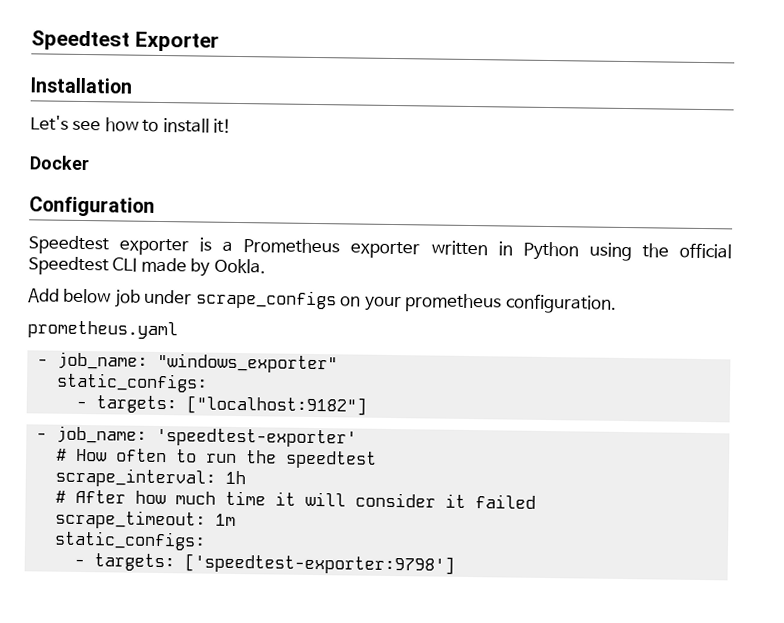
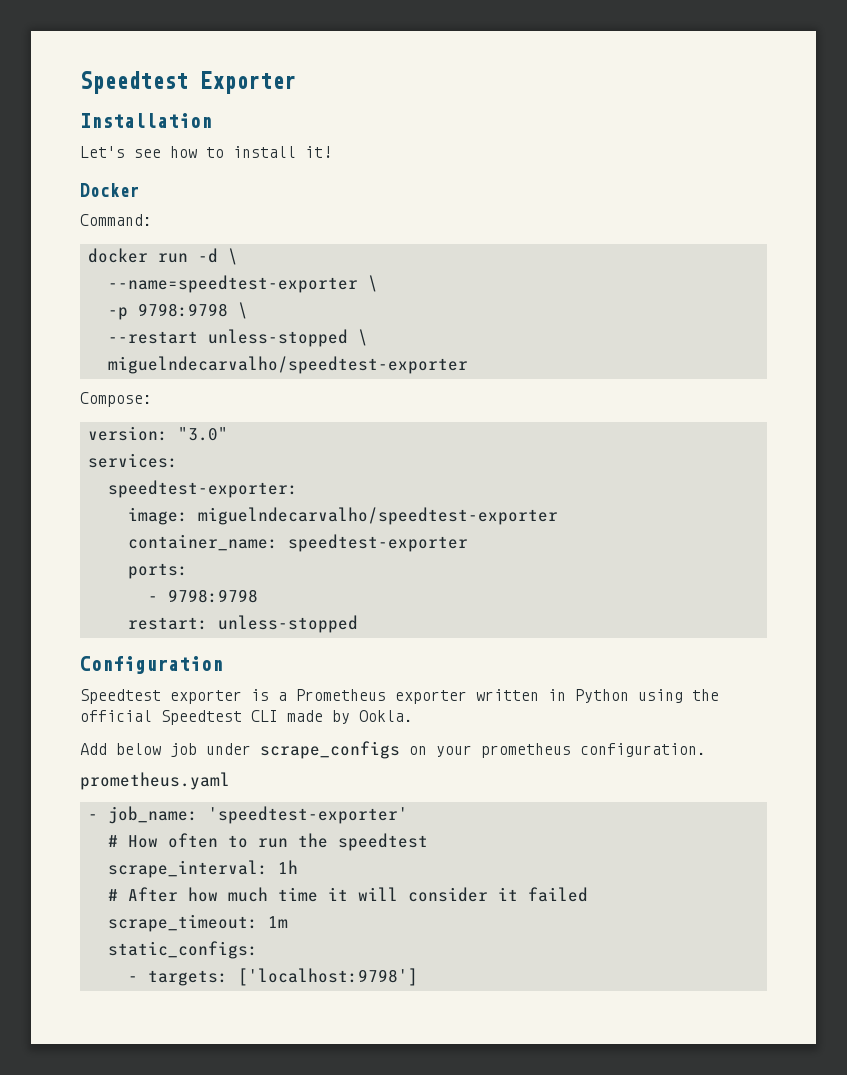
(89, 163) none -> [80,214,152,226] [87,248,238,265] [107,275,378,293] [107,302,248,320] [107,329,368,347] [107,356,468,374] [80,392,152,407] [87,426,228,441] [87,453,178,468] [107,480,298,498] [127,507,558,525] [127,534,468,552] [127,563,188,579] [147,589,258,603] [127,615,358,633] // Command: // docker run -d \ // --name=speedtest-exporter \ // -p 9798:9798 \ // --restart unless-stopped \ // miguelndecarvalho/speedtest-exporter // Compose: // version: "3.0" // services: // speedtest-exporter: // image: miguelndecarvalho/speedtest-exporter // container_name: speedtest-exporter // ports: // - 9798:9798 // restart: unless-stopped
[36,351,338,374] [55,372,208,393] [75,395,367,416] // - job_name: "windows_exporter" // static_configs: // - targets: ["localhost:9182"] -> (230, 781) none
[183,553,455,575] ['speedtest-exporter:9798'] -> [237,968,418,986] ['localhost:9798']

